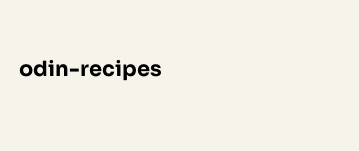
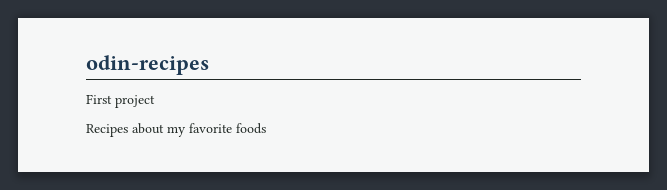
(162, 70) none -> [86,94,155,108] [86,123,266,137] // First project // Recipes about my favorite foods

